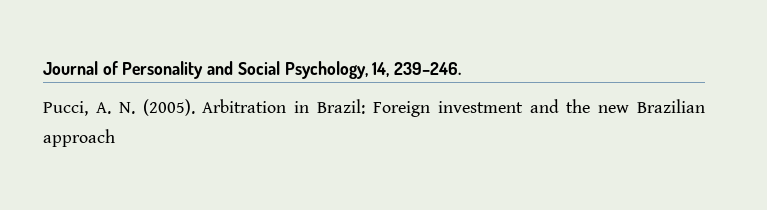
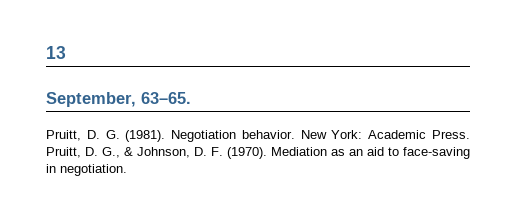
[43,61,462,79] [43,99,706,117] [43,129,115,147] Journal of Personality and Social Psychology, 14, 239–246. // Pucci, A. N. (2005). Arbitration in Brazil: Foreign investment and the new Brazilian approach -> [46,46,66,59] [46,92,191,107] [46,130,470,142] [46,147,470,159] [46,164,127,176] 13 // September, 63–65. // Pruitt, D. G. (1981). Negotiation behavior. New York: Academic Press. Pruitt, D. G., & Johnson, D. F. (1970). Mediation as an aid to face-saving in negotiation.

